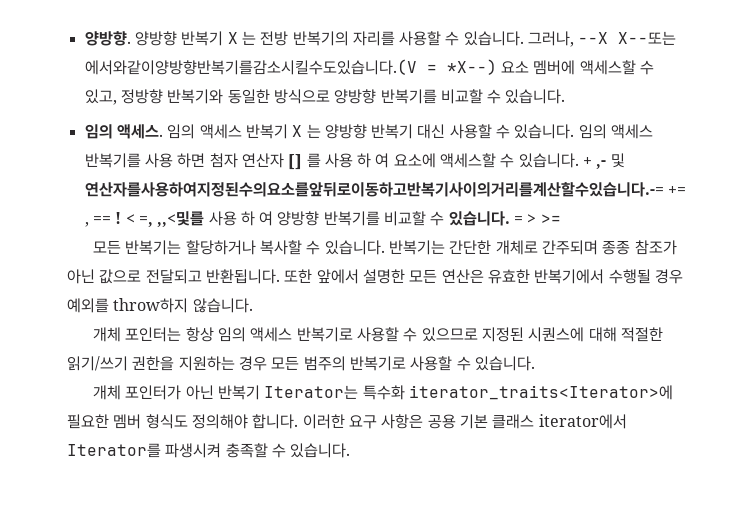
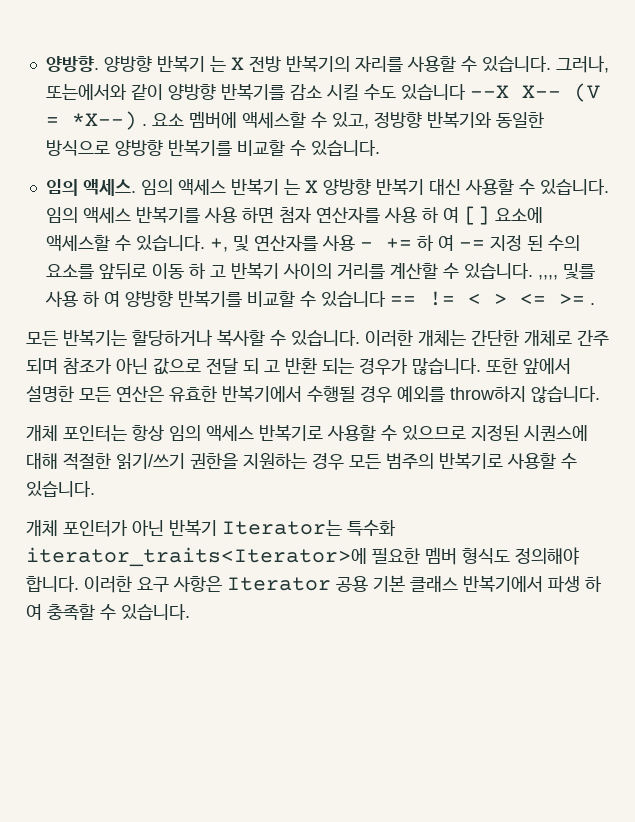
[227,31,256,45] X 는 -> [209,56,244,72] 는 X
[578,31,677,45] [84,59,417,75] --X X--또는 에서와같이양방향반복기를감소시킬수도있습니다.(V -> [45,83,600,102] 또는에서와 같이 양방향 반복기를 감소 시킬 수도 있습니다 --X X-- (V
(497, 67) none -> [141,124,147,126] .
[292,124,321,138] X 는 -> [283,179,318,195] 는 X
[241,153,390,170] 연산자 [] 를 사용 하 여 -> [315,206,490,225] 연산자를 사용 하 여 []
[583,153,625,169] [84,182,686,197] [84,211,205,227] + ,- 및 연산자를사용하여지정된수의요소를앞뒤로이동하고반복기사이의거리를계산할수있습니다.-= += , == ! < =, ,,<및를 -> [209,235,580,252] [45,262,595,280] +, 및 연산자를 사용 - += 하 여 -= 지정 된 수의 요소를 앞뒤로 이동 하 고 반복기 사이의 거리를 계산할 수 있습니다. ,,,, 및를
[448,211,537,226] 있습니다. = > -> [320,291,546,307] 있습니다 == != < > <=
(561, 219) none -> [589,303,595,305] .
[388,240,677,255] [67,269,280,284] 반복기는 간단한 개체로 간주되며 종종 참조가 아닌 값으로 전달되고 반환됩니다. -> [365,330,609,347] [26,357,481,375] 이러한 개체는 간단한 개체로 간주 되며 참조가 아닌 값으로 전달 되 고 반환 되는 경우가 많습니다.
(424, 421) none -> [227,577,331,591] Iterator
[538,414,627,429] [67,443,222,458] iterator에서 Iterator를 파생시켜 -> [463,576,601,593] [26,604,42,620] 반복기에서 파생 하 여

